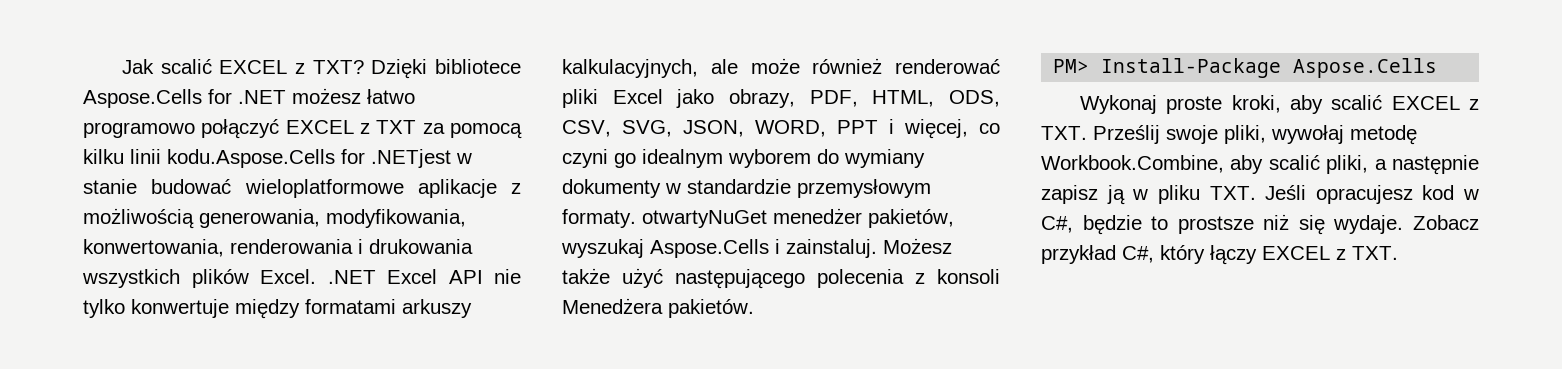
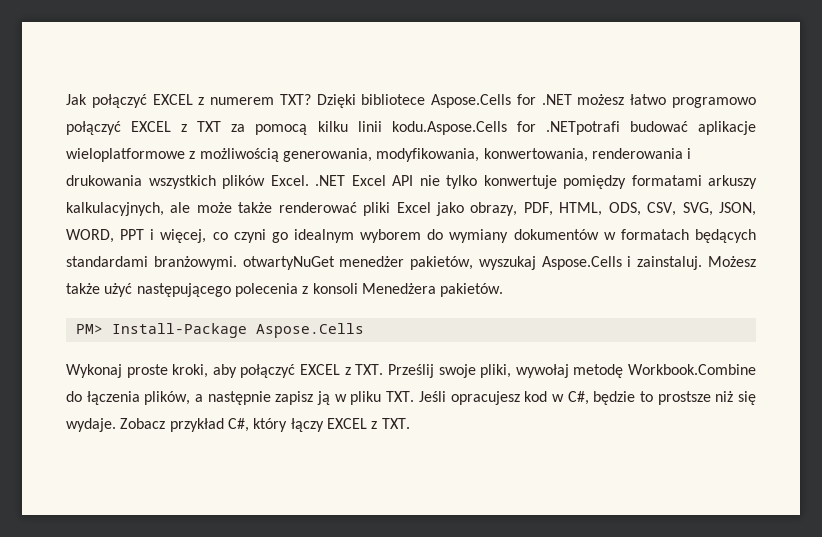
[160,59,306,74] scalić EXCEL z -> [91,94,275,108] połączyć EXCEL z numerem
[371,149,472,168] [83,179,497,198] .NETjest w stanie budować wieloplatformowe aplikacje -> [545,121,756,135] [66,148,185,162] .NETpotrafi budować aplikacje wieloplatformowe
[235,299,300,319] między -> [563,175,626,189] pomiędzy
[812,58,883,74] również -> [238,202,273,213] także
[562,179,931,198] [562,209,636,228] dokumenty w standardzie przemysłowym formaty. -> [513,229,756,243] [66,256,237,270] dokumentów w formatach będących standardami branżowymi.
[1331,95,1383,110] scalić -> [240,364,296,378] połączyć
[1041,155,1369,174] Workbook.Combine, aby scalić pliki, -> [628,364,757,375] [66,391,191,405] Workbook.Combine do łączenia plików,

